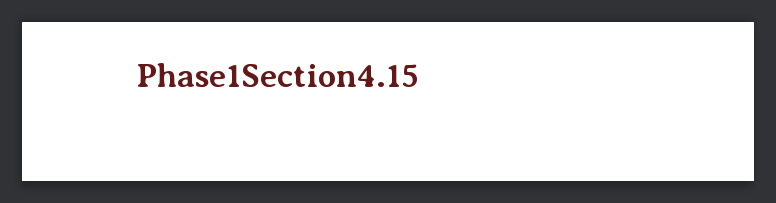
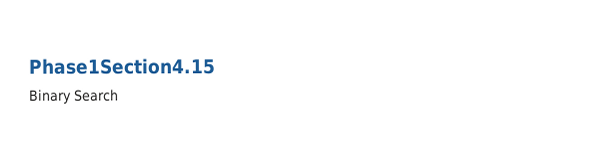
(419, 75) none -> [29,89,119,104] // Binary Search

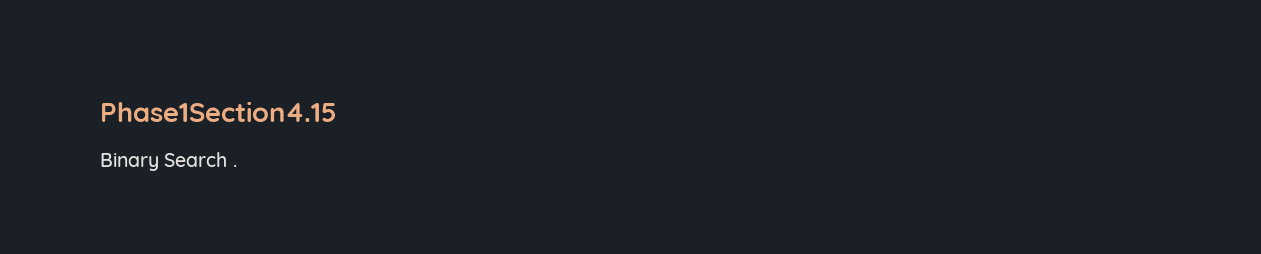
(119, 95) none -> [232,164,237,167] .

